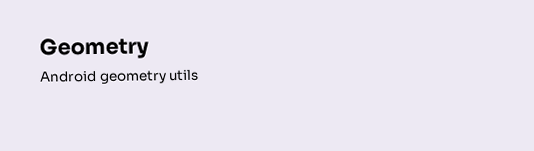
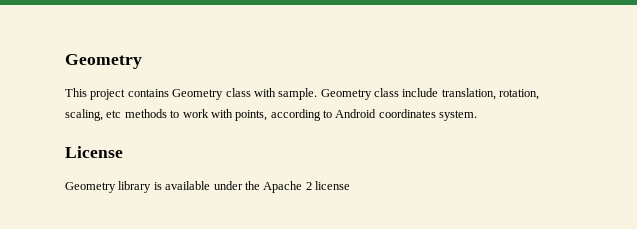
[39,69,200,84] Android geometry utils -> [65,88,540,100] [65,109,478,121] [65,146,123,158] [65,181,350,193] This project contains Geometry class with sample. Geometry class include translation, rotation, scaling, etc methods to work with points, according to Android coordinates system. // License // Geometry library is available under the Apache 2 license

